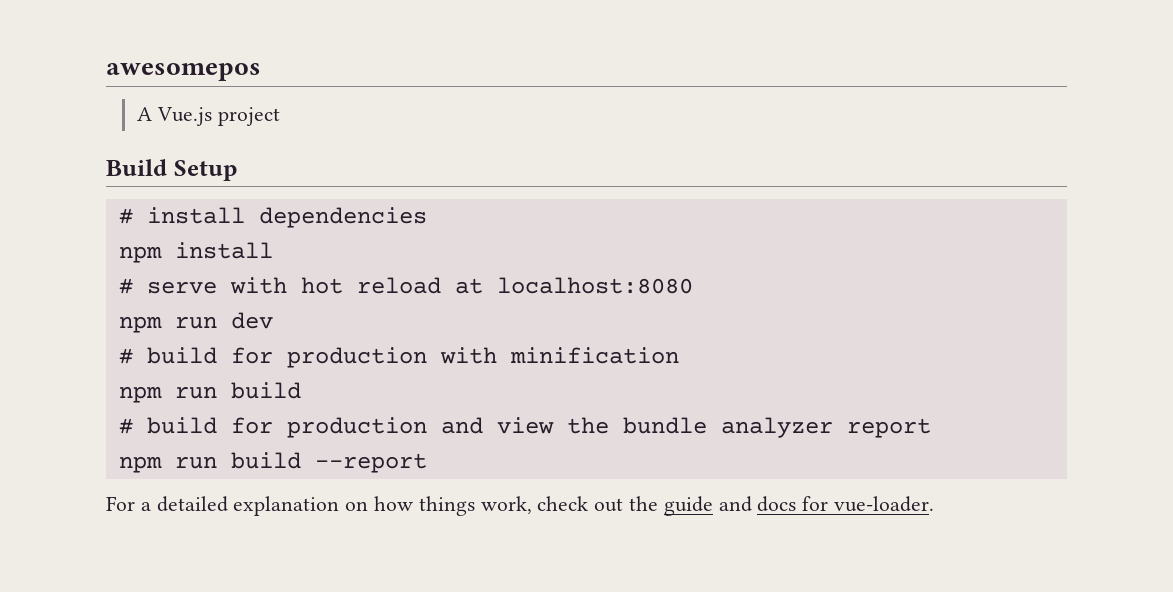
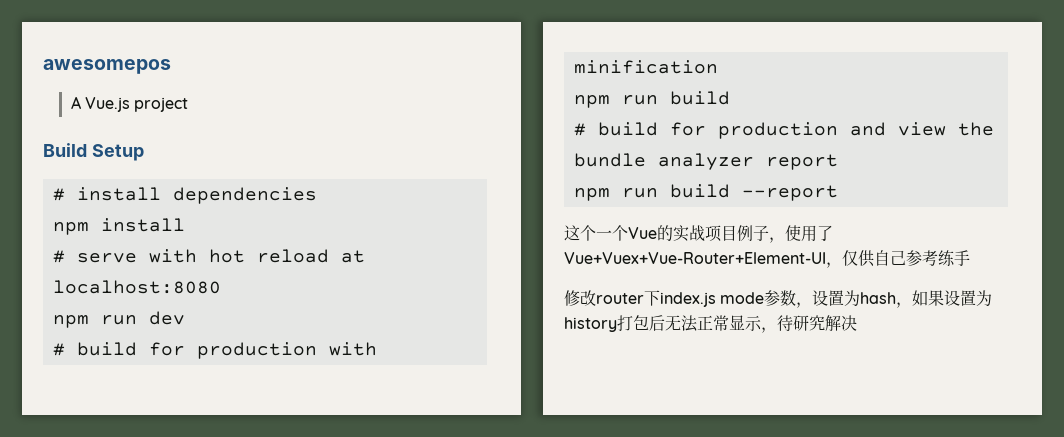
[106,496,935,516] For a detailed explanation on how things work, check out the guide and docs for vue-loader. -> [564,225,833,243] [564,250,970,268] [564,290,993,308] [564,315,857,333] 这个一个Vue的实战项目例子，使用了Vue+Vuex+Vue-Router+Element-UI，仅供自己参考练手 // 修改router下index.js mode参数，设置为hash，如果设置为history打包后无法正常显示，待研究解决

